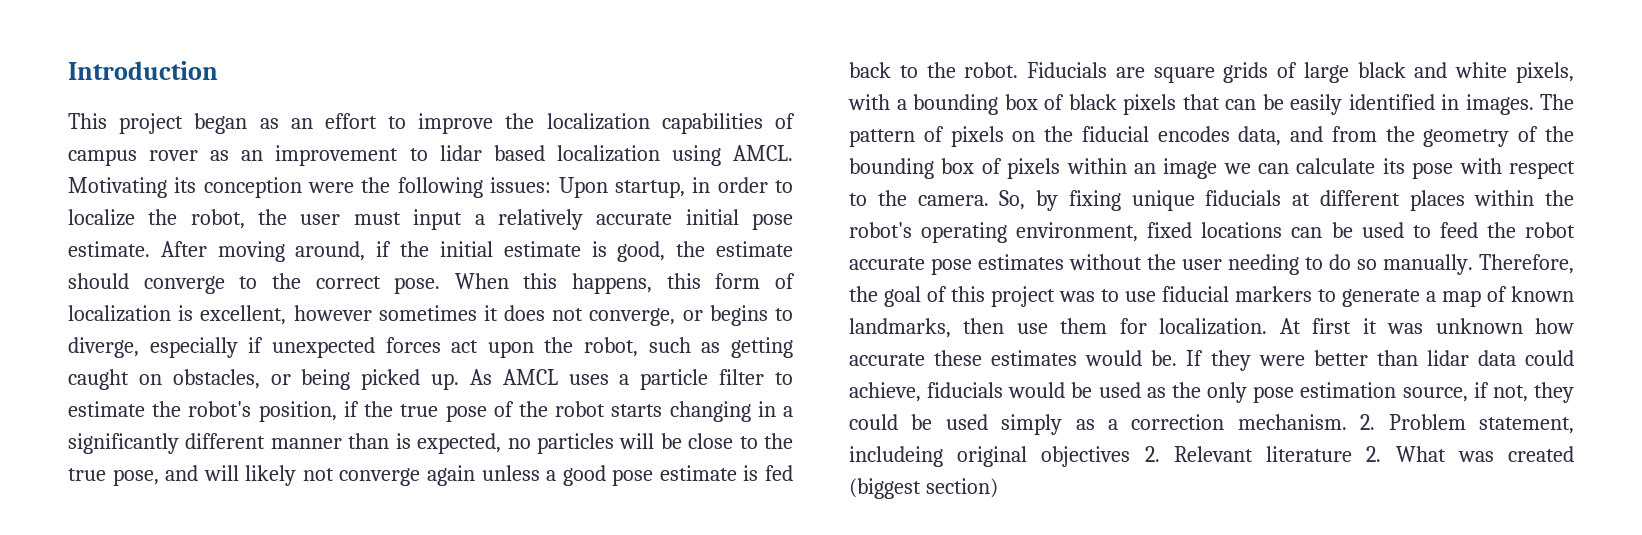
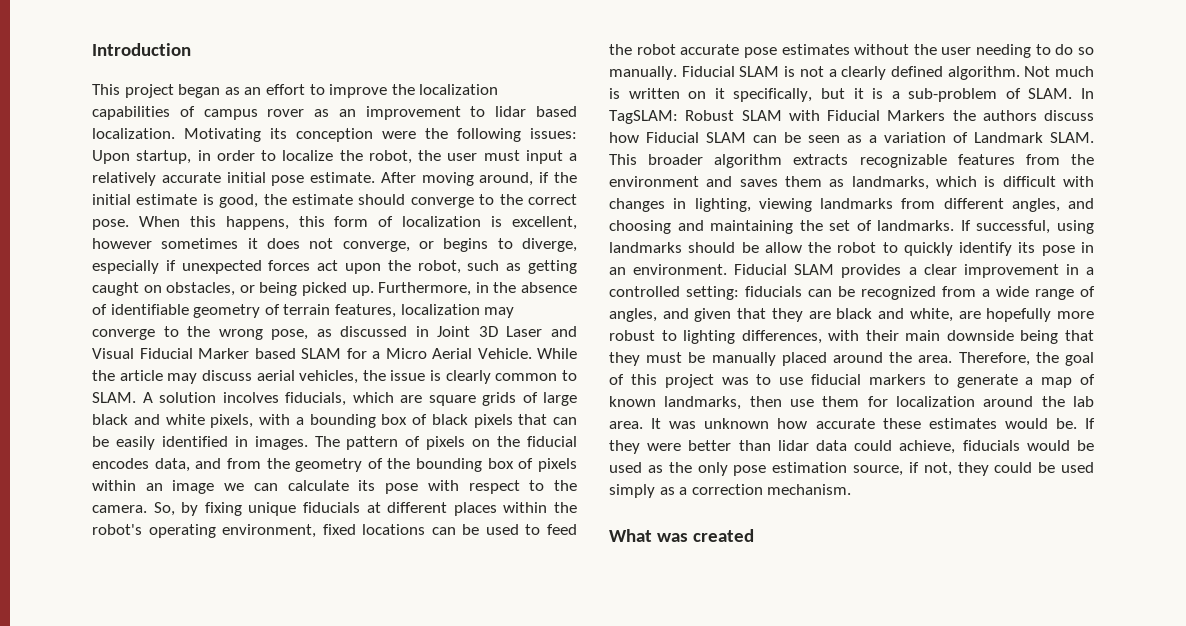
[556,145,794,166] localization using AMCL. -> [92,128,175,139] localization.
[469,369,793,390] [68,401,793,422] [68,433,793,454] [68,465,793,486] [849,62,1108,78] As AMCL uses a particle filter to estimate the robot's position, if the true pose of the robot starts changing in a significantly different manner than is expected, no particles will be close to the true pose, and will likely not converge again unless a good pose estimate is fed back to the robot. Fiducials -> [378,282,577,296] [92,304,515,318] [92,326,577,340] [92,348,577,359] [92,370,577,384] [92,392,394,406] Furthermore, in the absence of identifiable geometry of terrain features, localization may converge to the wrong pose, as discussed in Joint 3D Laser and Visual Fiducial Marker based SLAM for a Micro Aerial Vehicle. While the article may discuss aerial vehicles, the issue is clearly common to SLAM. A solution incolves fiducials, which
(1473, 264) none -> [681,66,1094,80] [609,88,1094,102] [609,110,1094,124] [609,132,1094,143] [609,154,1094,168] [609,176,1094,190] [609,198,1094,212] [609,220,1094,234] [609,242,1094,256] [609,264,1094,278] [609,286,1095,300] [609,308,1094,322] [609,330,1094,344] [609,352,953,366] Fiducial SLAM is not a clearly defined algorithm. Not much is written on it specifically, but it is a sub-problem of SLAM. In TagSLAM: Robust SLAM with Fiducial Markers the authors discuss how Fiducial SLAM can be seen as a variation of Landmark SLAM. This broader algorithm extracts recognizable features from the environment and saves them as landmarks, which is difficult with changes in lighting, viewing landmarks from different angles, and choosing and maintaining the set of landmarks. If successful, using landmarks should be allow the robot to quickly identify its pose in an environment. Fiducial SLAM provides a clear improvement in a controlled setting: fiducials can be recognized from a wide range of angles, and given that they are black and white, are hopefully more robust to lighting differences, with their main downside being that they must be manually placed around the area.
[1159,318,1377,335] localization. At first it -> [896,396,1094,407] [609,418,662,429] localization around the lab area. It
[1360,414,1574,434] [849,446,1382,467] 2. Problem statement, includeing original objectives 2. Relevant literature 2. -> (852, 489) //
[849,478,998,499] (biggest section) -> (754, 535) none

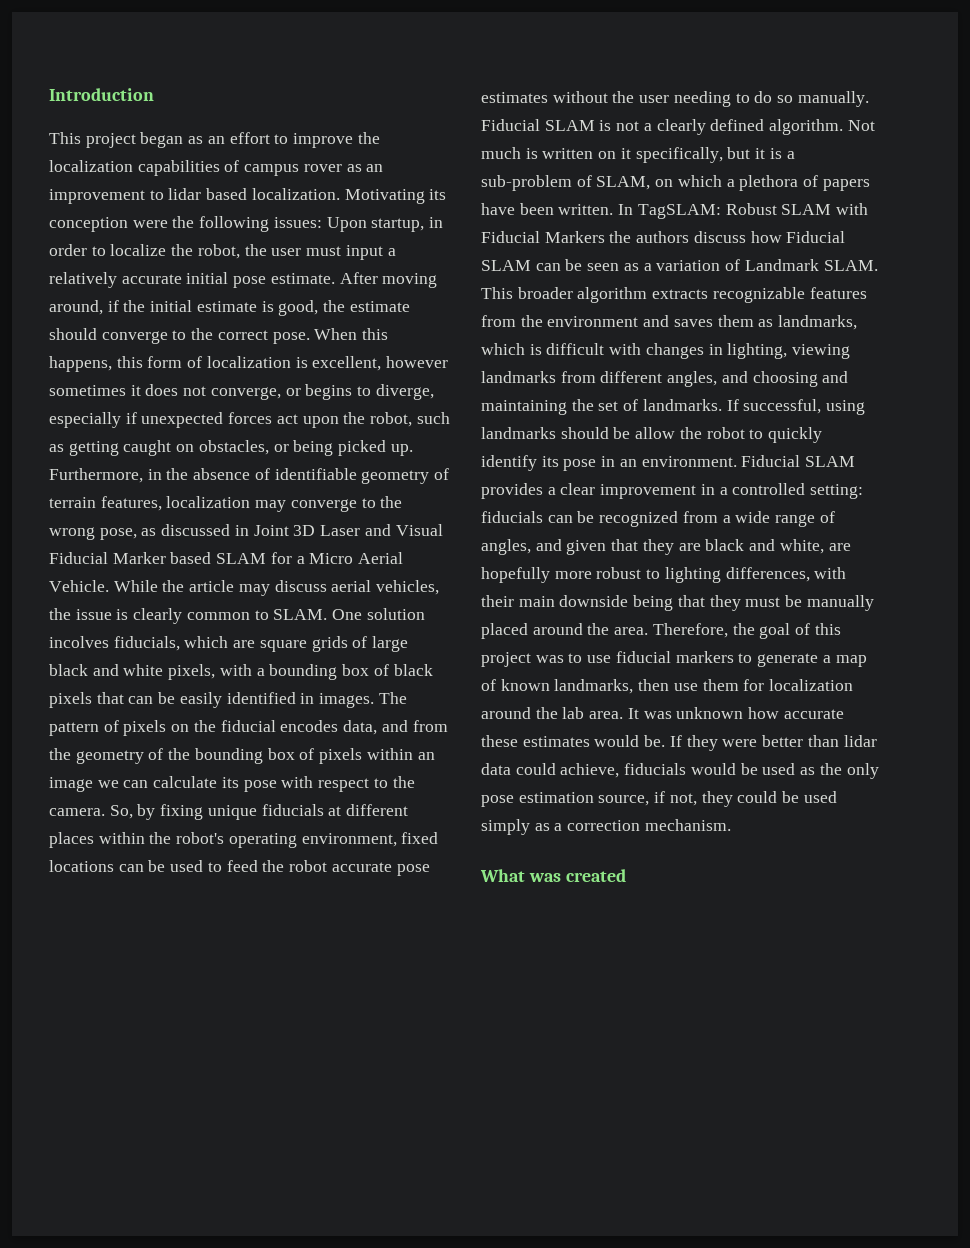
[142,392,153,403] A -> [332,609,363,620] One
[1028,88,1073,99] SLAM. -> [596,175,870,191] [481,203,614,215] SLAM, on which a plethora of papers have been written.

